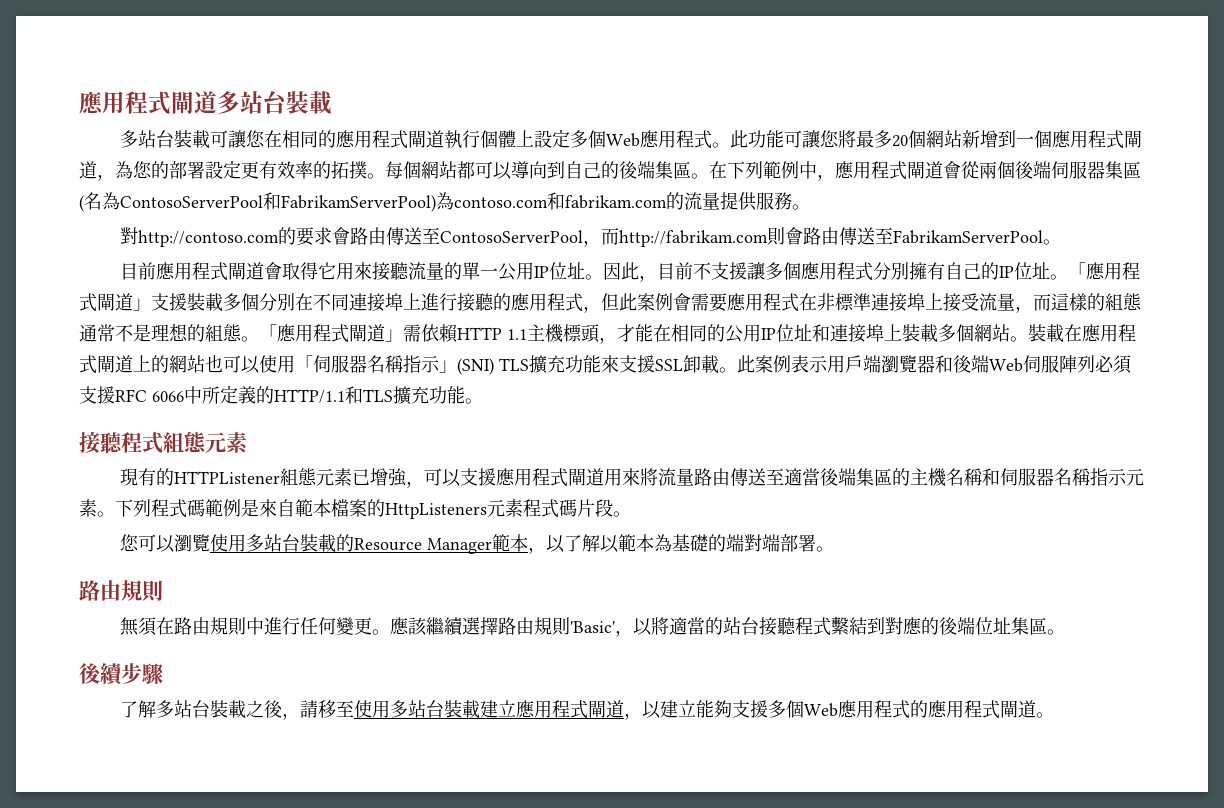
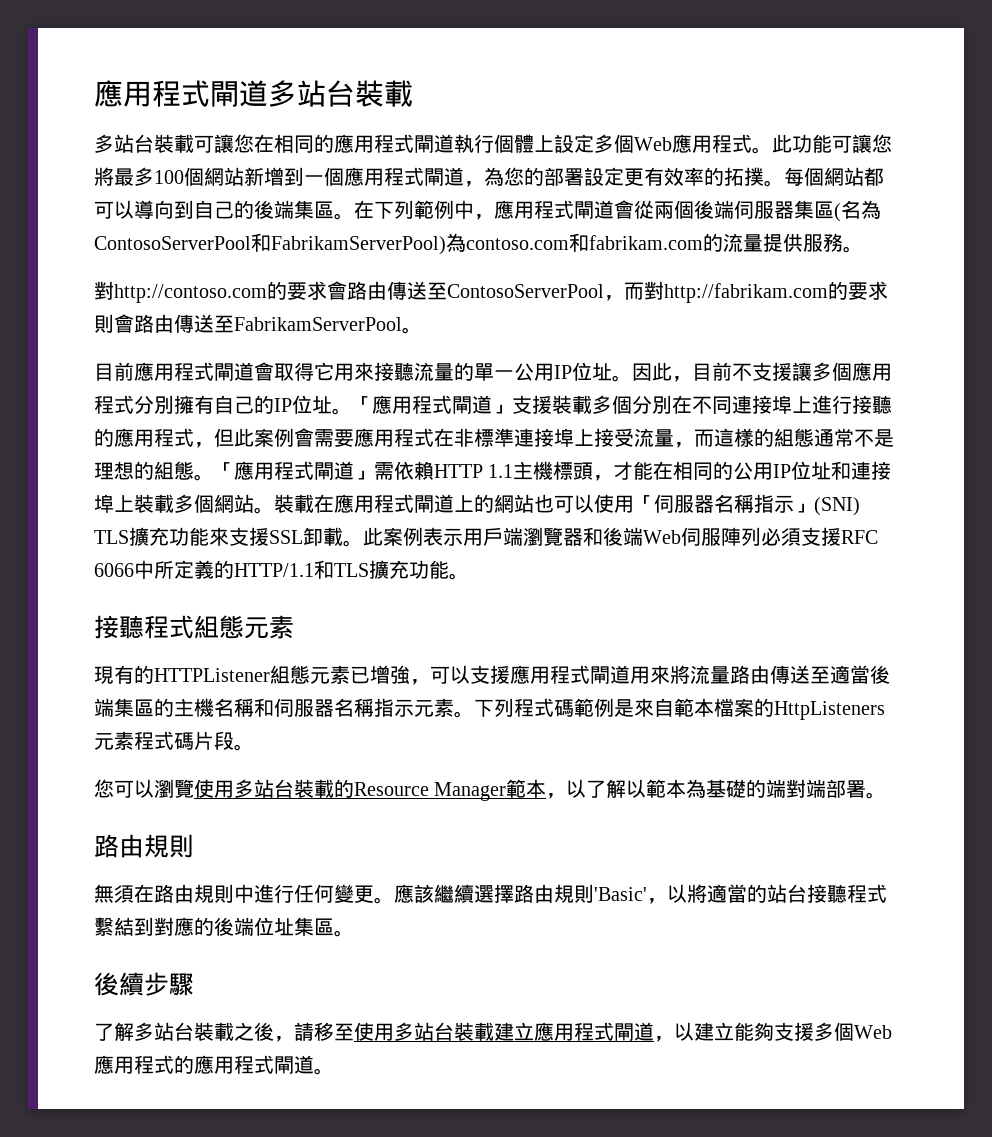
[892,135,909,147] 20 -> [154,170,184,184] 100
[619,230,769,247] http://fabrikam.com -> [644,281,888,303] 對http://fabrikam.com的要求

